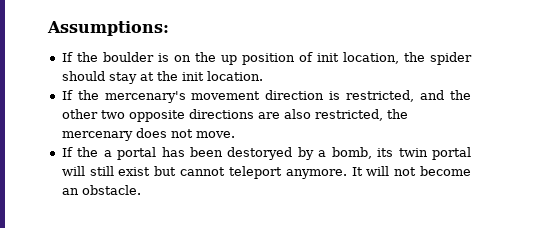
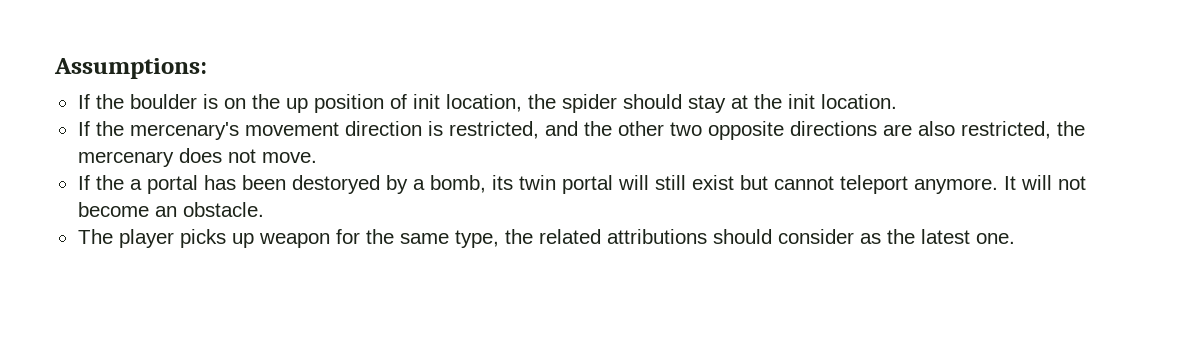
(141, 190) none -> [77,229,1015,248] // The player picks up weapon for the same type, the related attributions should consider as the latest one.

